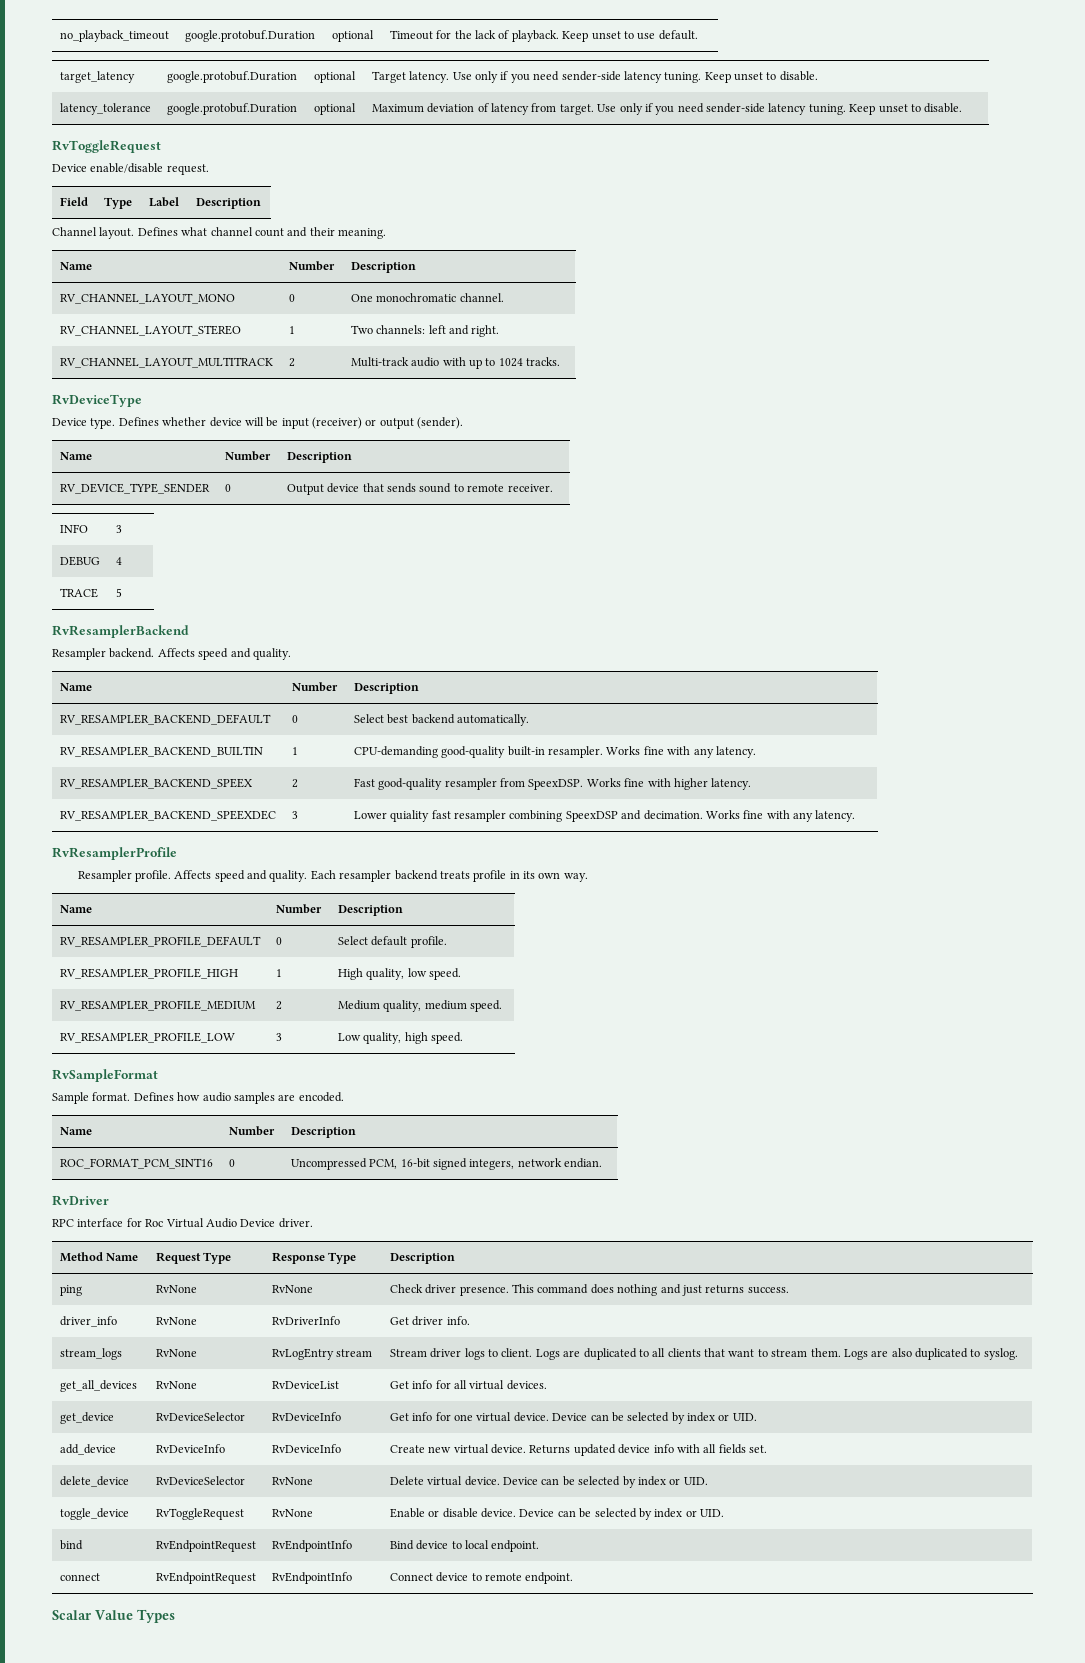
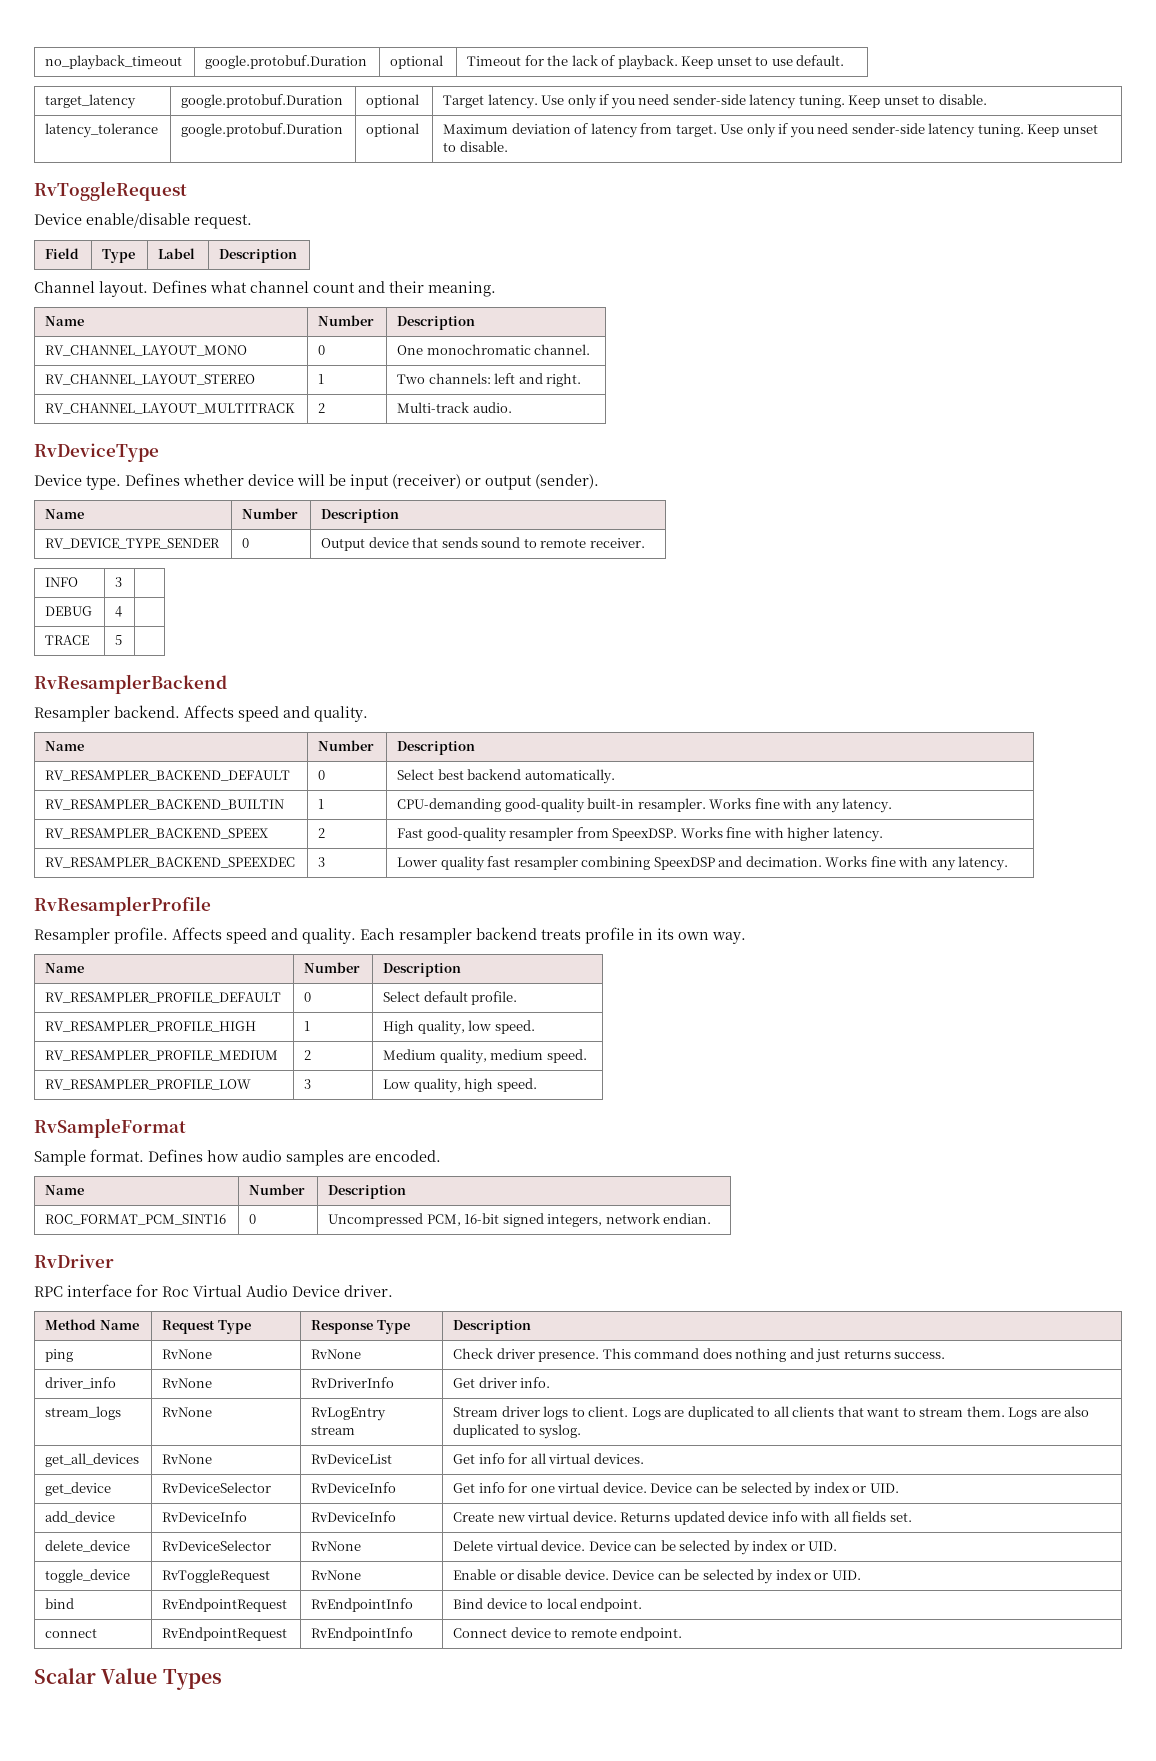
[411,357,561,369] audio with up to 1024 tracks. -> [472,402,512,413] audio.
[390,810,430,822] quiality -> [440,856,485,871] quality

